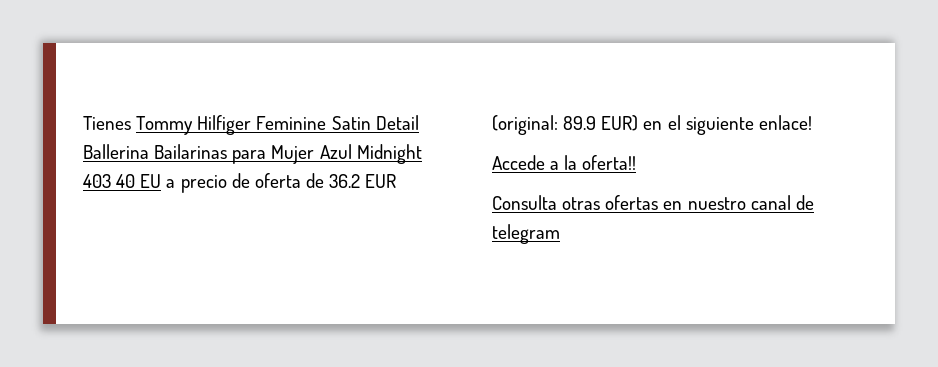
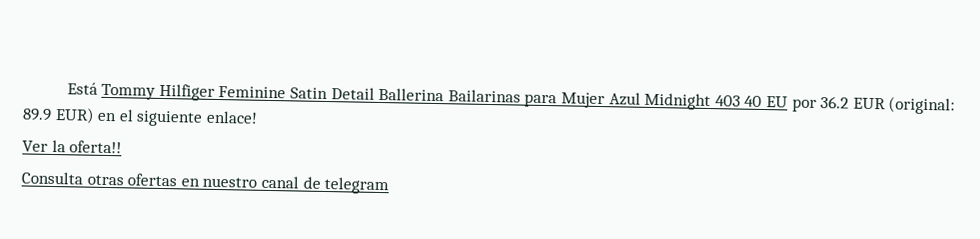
[83,116,131,130] Tienes -> [66,82,98,95] Está
[166,173,324,193] a precio de oferta de -> [791,98,817,112] por
[492,155,560,170] Accede a -> [22,140,48,152] Ver

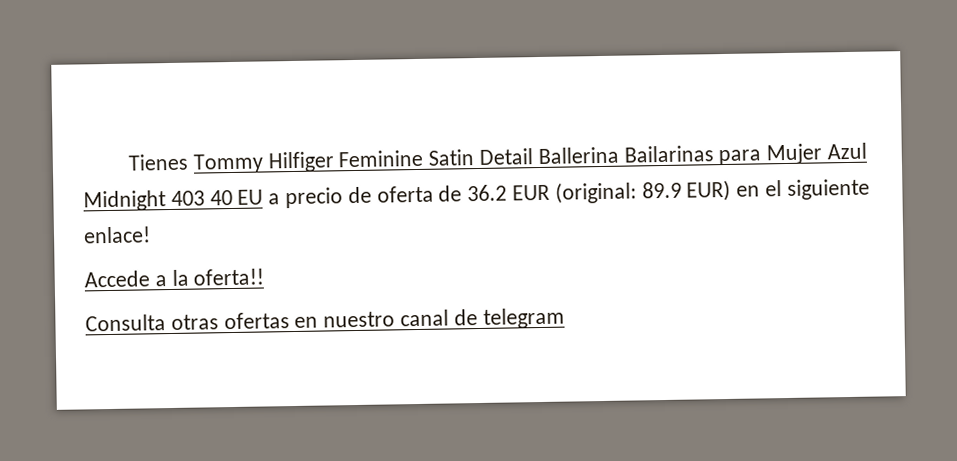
[66,82,98,95] Está -> [127,153,188,171] Tienes
[791,98,817,112] por -> [268,185,463,209] a precio de oferta de
[22,140,48,152] Ver -> [84,270,167,288] Accede a

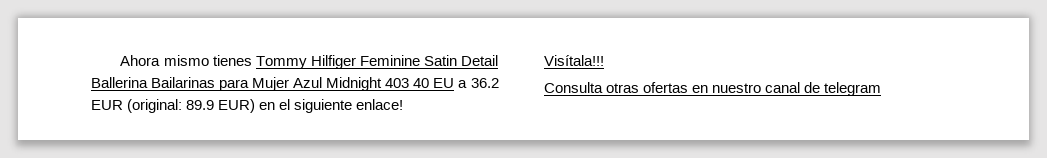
[127,153,188,171] Tienes -> [120,55,252,66] Ahora mismo tienes
[285,185,463,209] precio de oferta de -> (468, 84) none
[84,268,265,288] Accede a la oferta!! -> [544,55,604,66] Visítala!!!

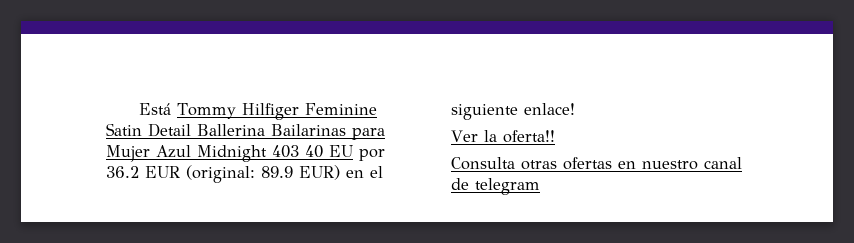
[120,55,252,66] Ahora mismo tienes -> [139,103,172,115] Está
[458,80,468,88] a -> [359,149,385,161] por
[544,55,604,66] Visítala!!! -> [451,130,555,143] Ver la oferta!!

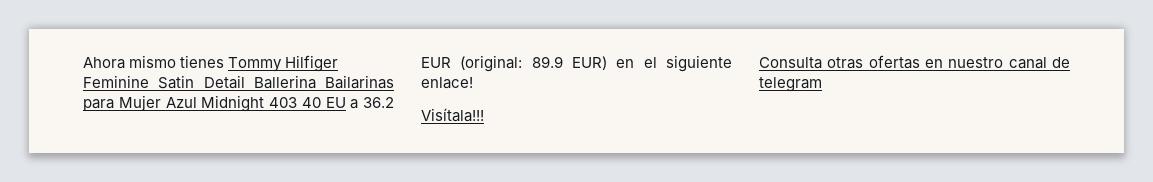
[139,103,172,115] Está -> [83,55,225,69] Ahora mismo tienes
[359,149,385,161] por -> [350,99,359,109] a
[451,130,555,143] Ver la oferta!! -> [421,108,484,122] Visítala!!!

